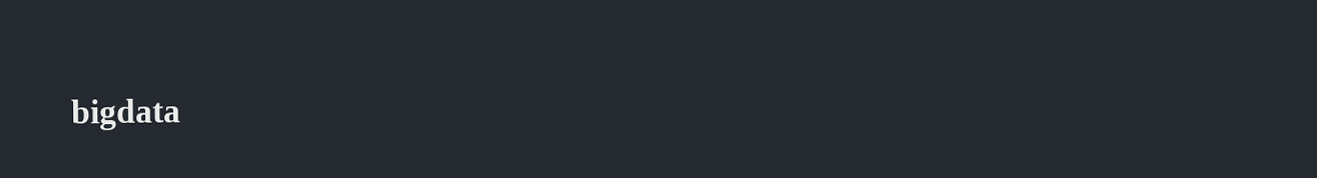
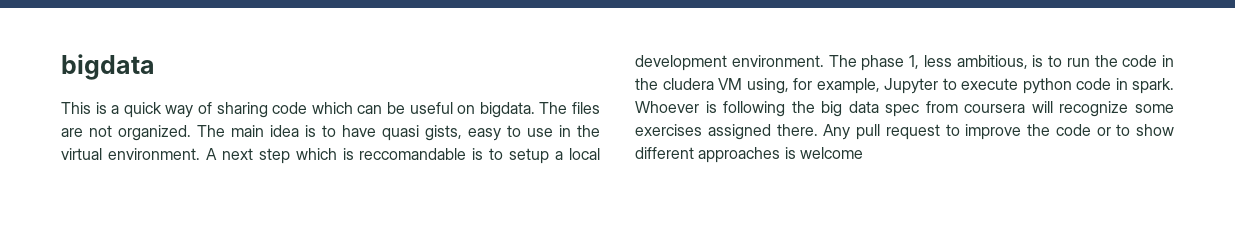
(181, 114) none -> [61,102,601,118] [61,125,600,141] [61,148,600,164] [635,55,1174,71] [635,78,1174,94] [635,101,1174,117] [635,124,1174,140] [635,147,863,163] // This is a quick way of sharing code which can be useful on bigdata. The files are not organized. The main idea is to have quasi gists, easy to use in the virtual environment. A next step which is reccomandable is to setup a local development environment. The phase 1, less ambitious, is to run the code in the cludera VM using, for example, Jupyter to execute python code in spark. Whoever is following the big data spec from coursera will recognize some exercises assigned there. Any pull request to improve the code or to show different approaches is welcome

